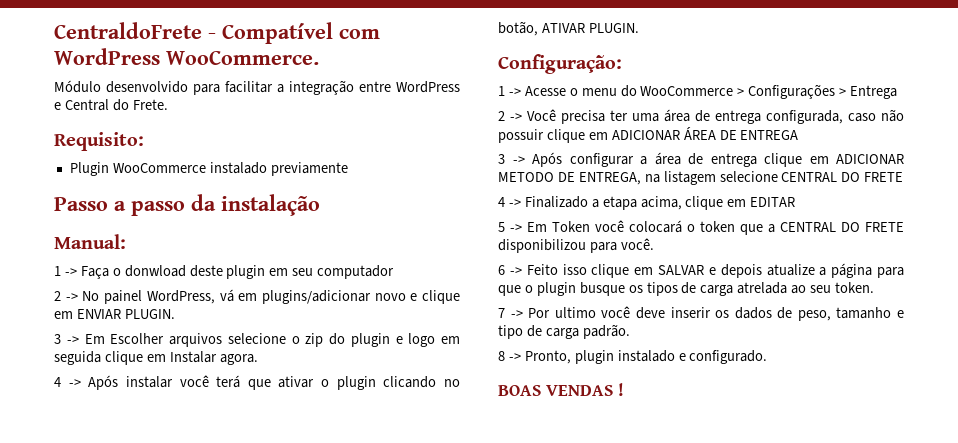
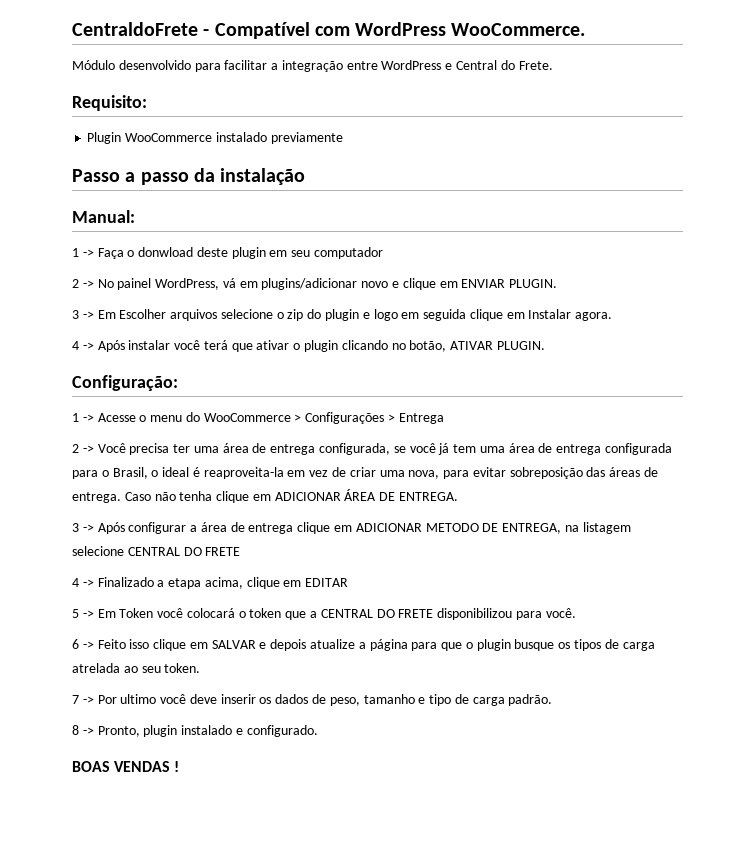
[848,109,904,122] [498,129,544,143] caso não possuir -> [393,443,673,455] [72,467,659,479] [72,491,213,503] se você já tem uma área de entrega configurada para o Brasil, o ideal é reaproveita-la em vez de criar uma nova, para evitar sobreposição das áreas de entrega. Caso não tenha
[740,130,799,140] ENTREGA -> [399,492,459,501] ENTREGA.

